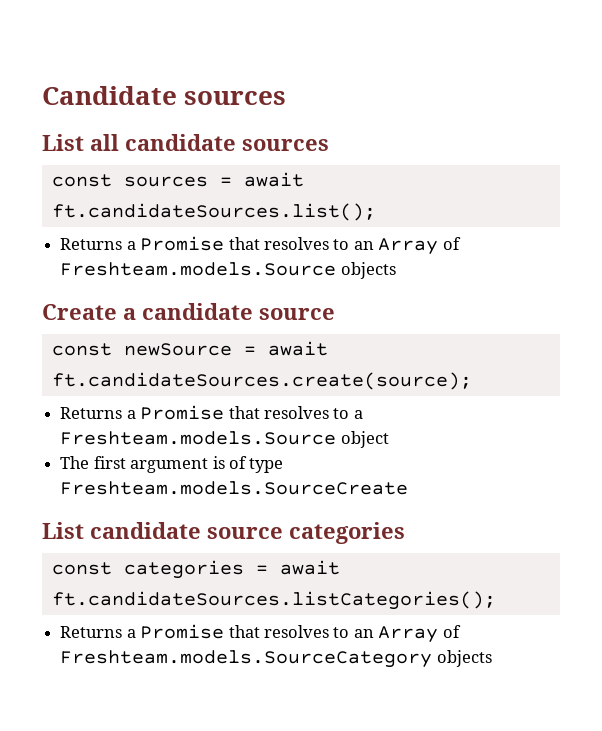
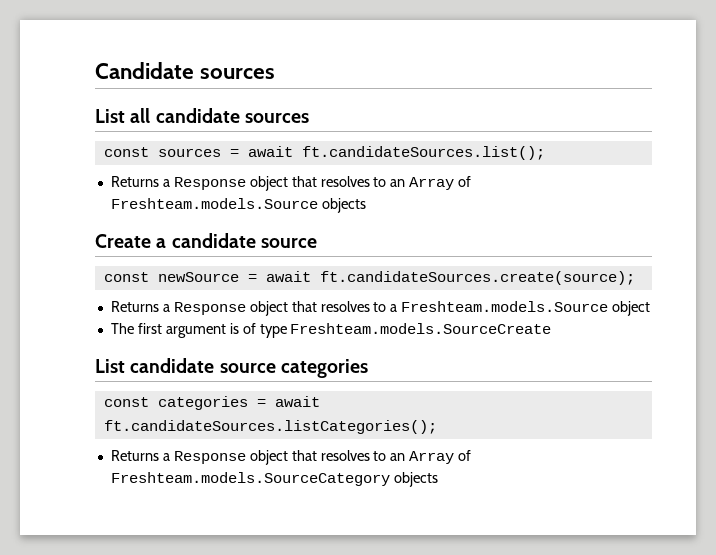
[140,236,225,251] Promise -> [173,176,288,191] Response object
[140,405,225,420] Promise -> [173,301,288,316] Response object
[140,624,225,639] Promise -> [173,450,288,465] Response object

